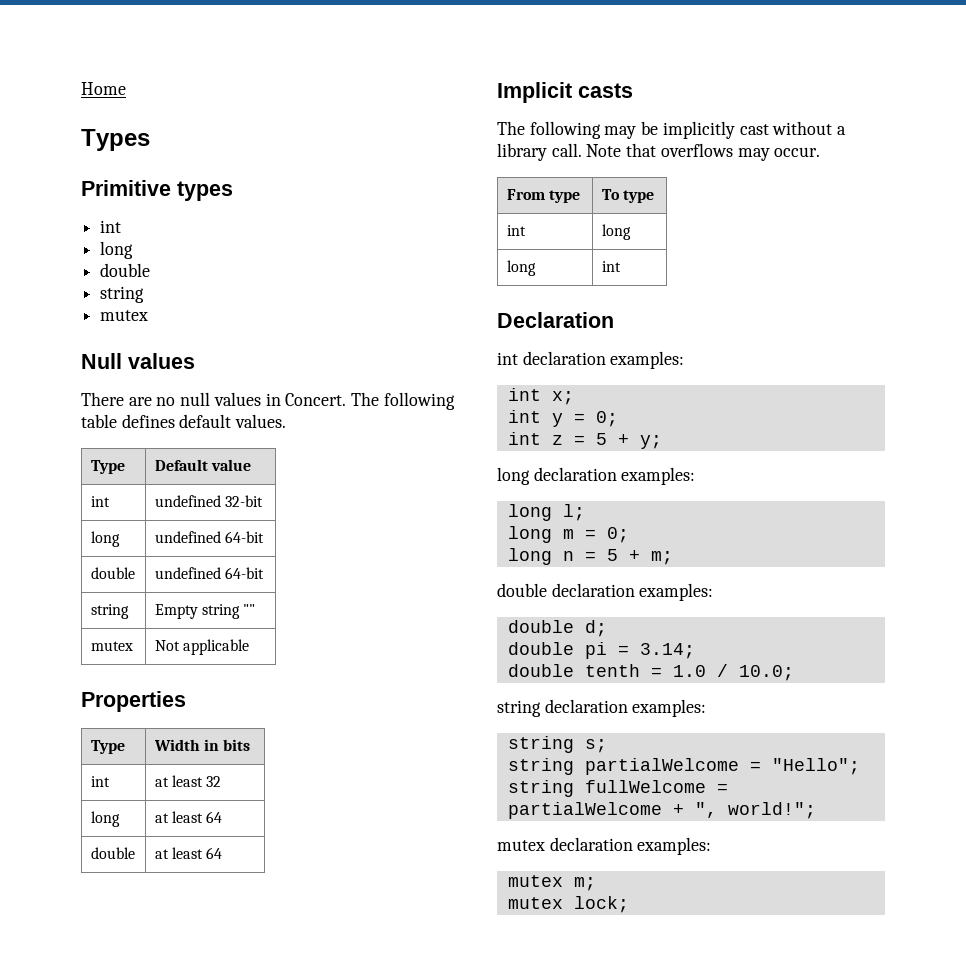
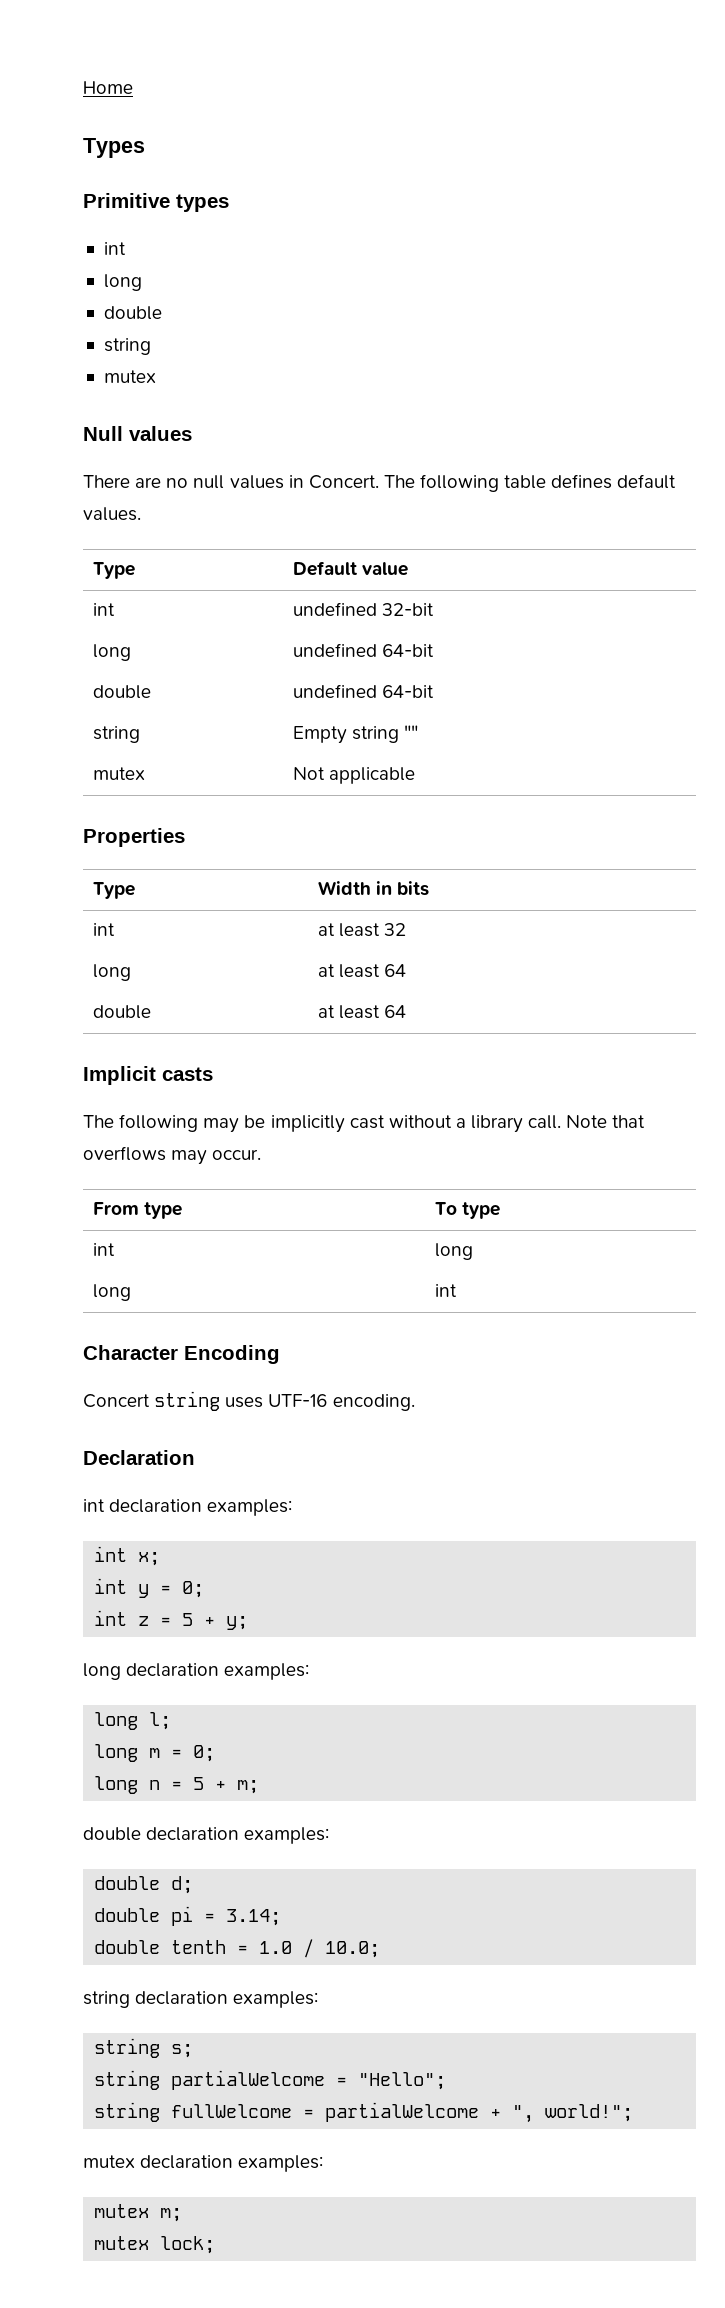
(621, 266) none -> [83,1345,280,1364] [83,1391,415,1411] // Character Encoding // Concert string uses UTF-16 encoding.

